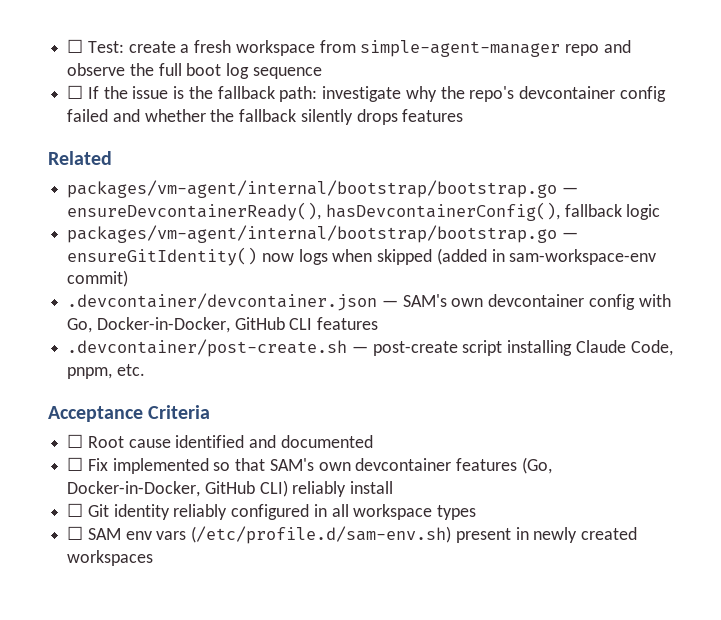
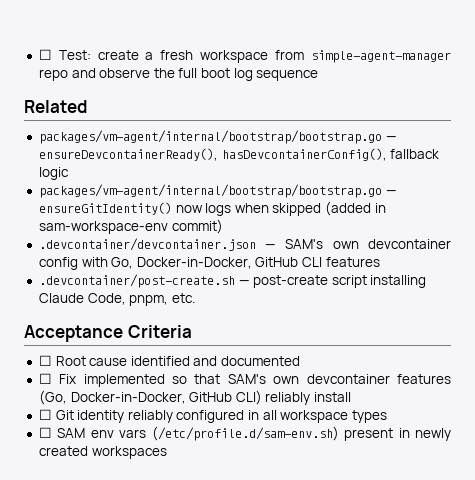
[67,85,666,102] [67,109,464,125] // ☐ If the issue is the fallback path: investigate why the repo's devcontainer config failed and whether the fallback silently drops features -> (319, 75) none

